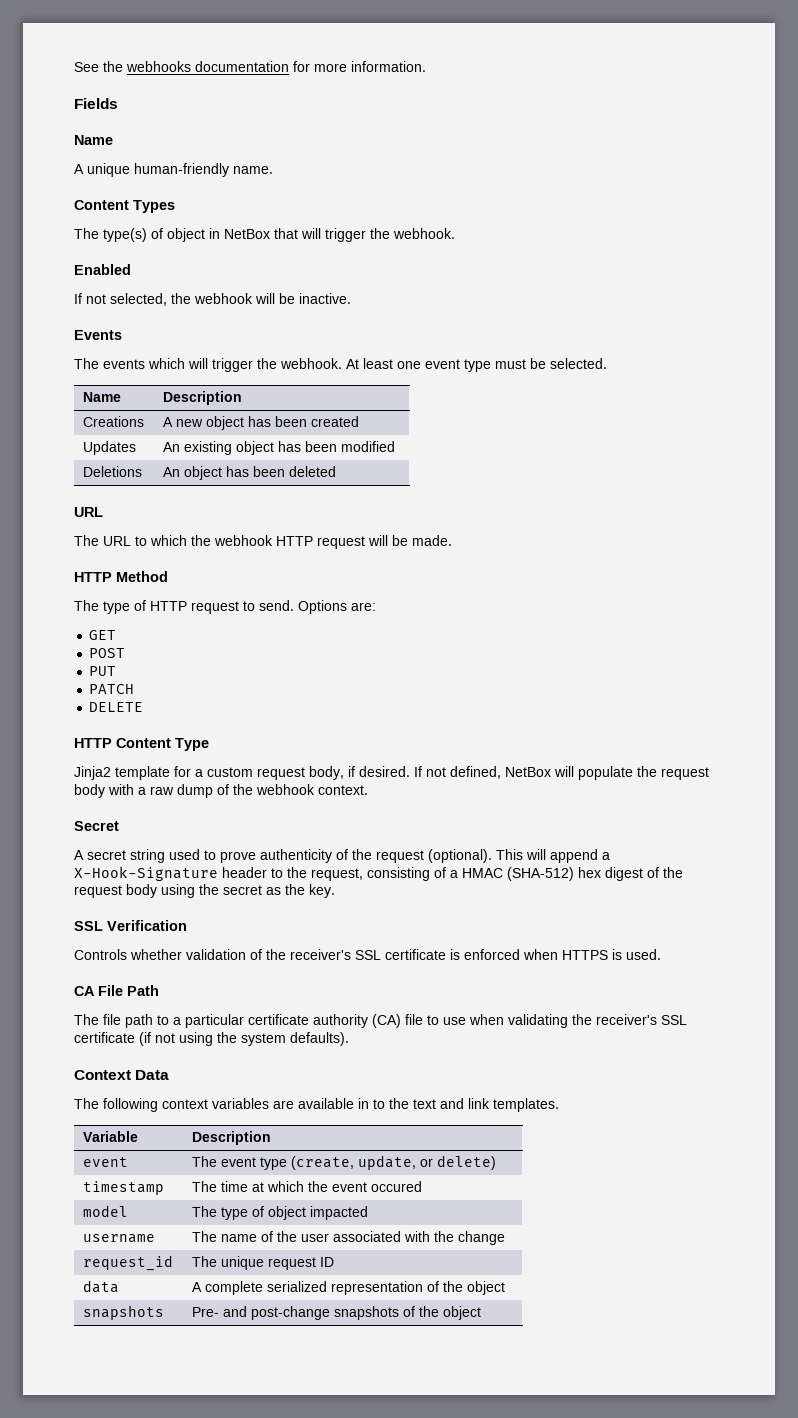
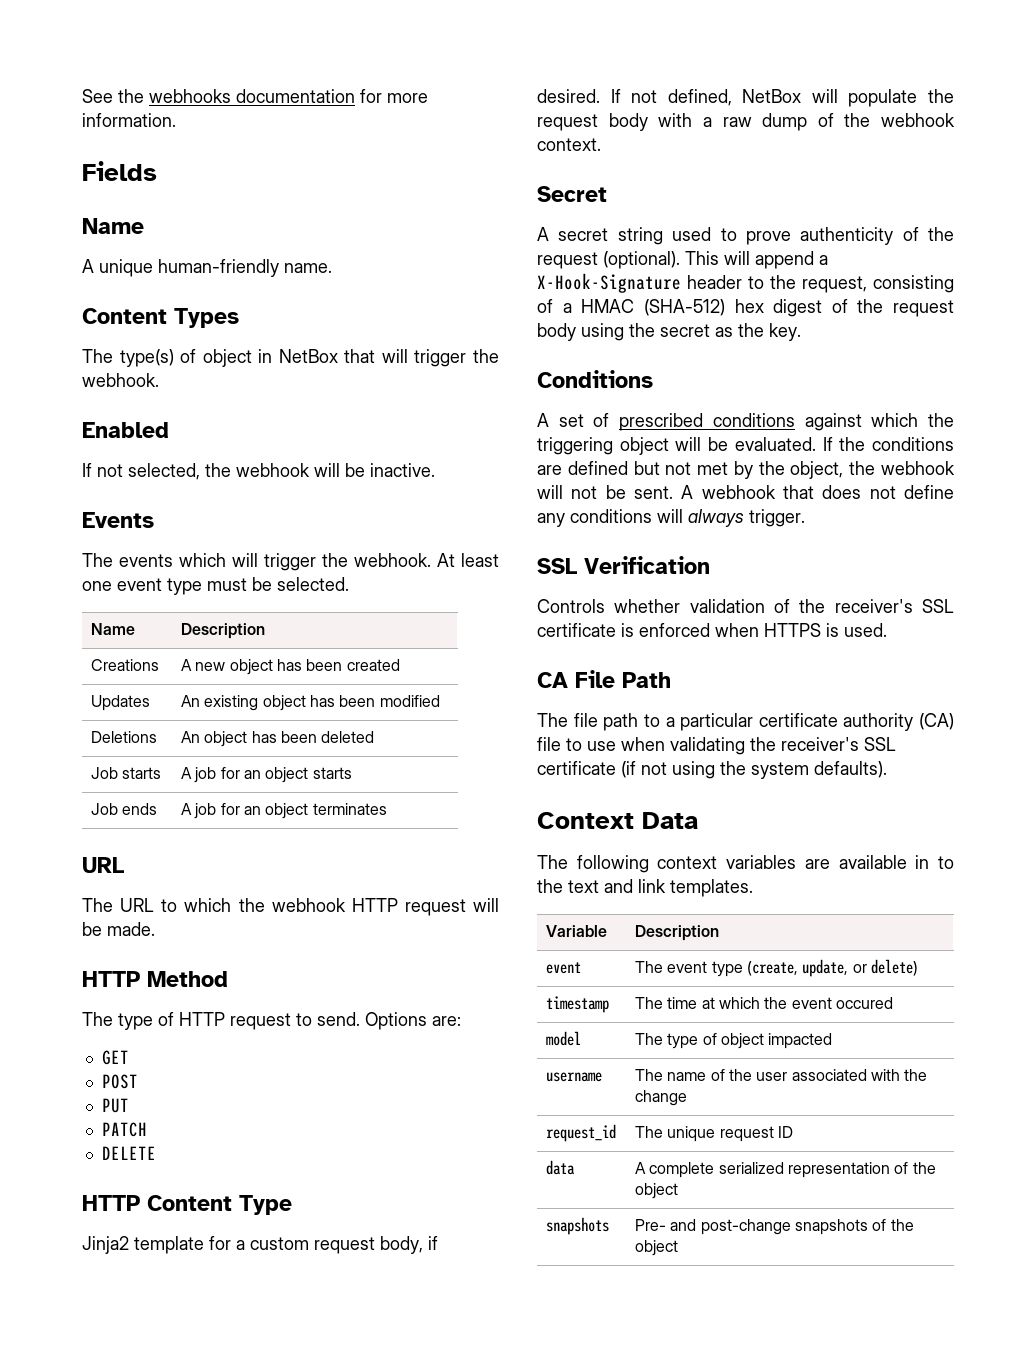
(337, 471) none -> [91,767,162,779] [181,767,352,783] [91,803,158,815] [181,803,387,819] // Job starts | A job for an object starts // Job ends | A job for an object terminates
(335, 891) none -> [537,370,653,388] [537,413,954,431] [537,437,954,455] [537,461,955,479] [537,485,954,499] [537,509,805,527] // Conditions // A set of prescribed conditions against which the triggering object will be evaluated. If the conditions are defined but not met by the object, the webhook will not be sent. A webhook that does not define any conditions will always trigger.

